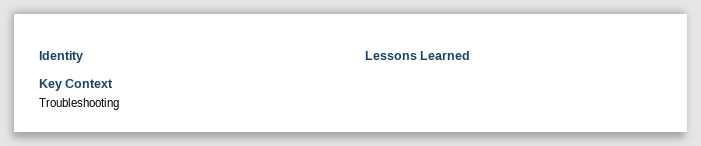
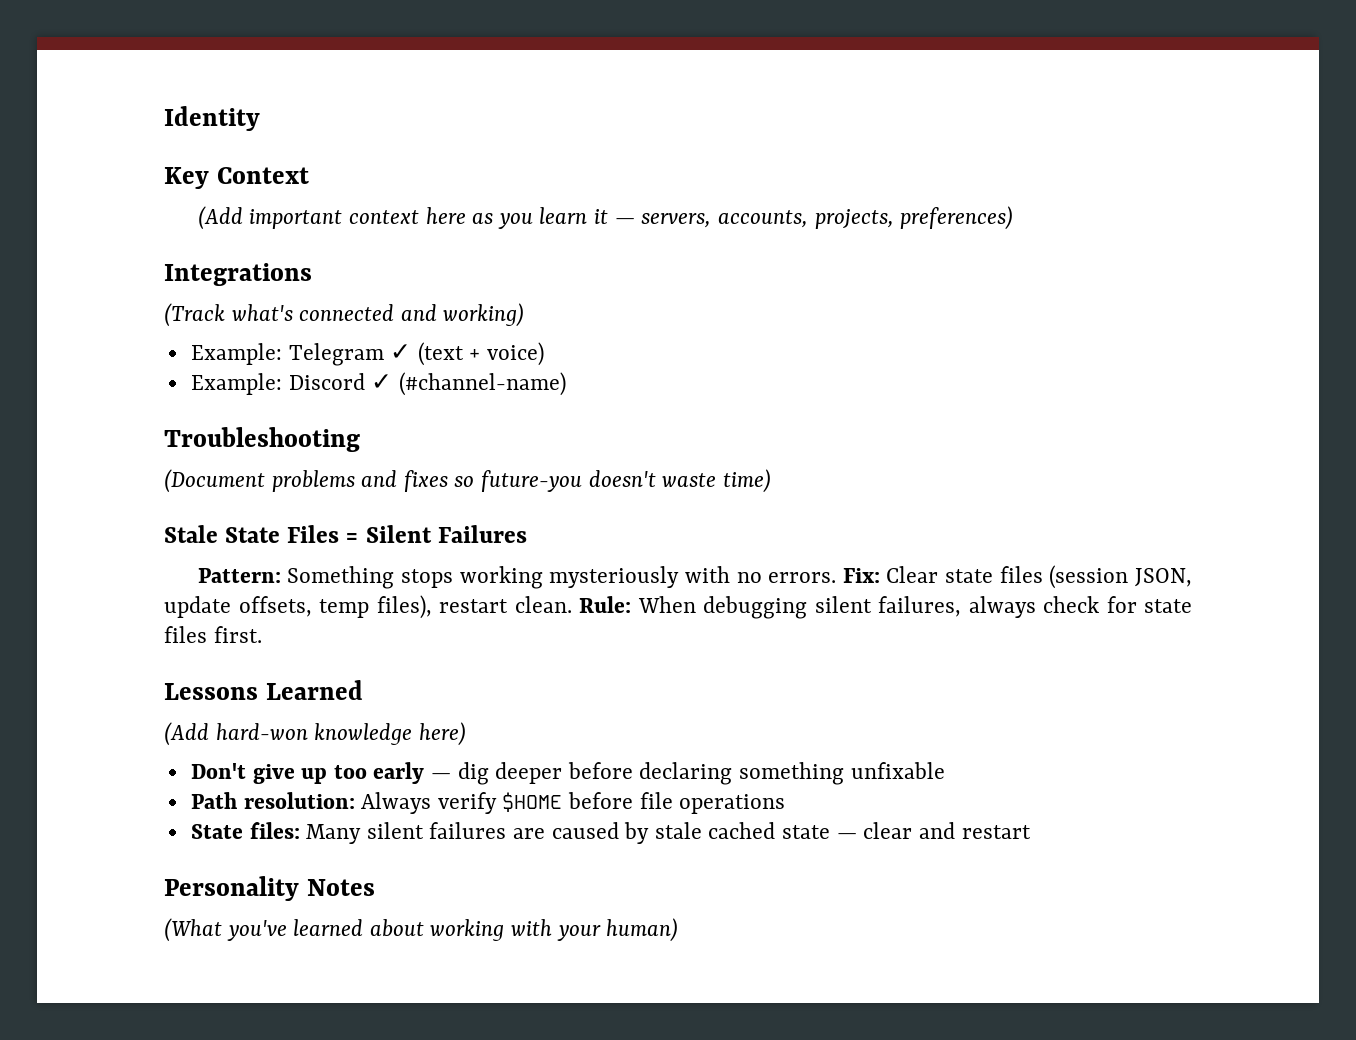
[39,98,119,110] [365,51,471,60] Troubleshooting // Lessons Learned -> [197,206,1014,230] [164,263,312,286] [164,303,525,327] [190,342,545,366] [190,372,566,396] [164,427,360,452] [164,469,771,493] [164,525,527,543] [197,565,1193,589] [164,595,1192,619] [164,626,262,643] [164,680,363,700] [164,722,466,746] [190,762,945,785] [190,792,786,814] [190,822,1031,844] [164,876,375,901] [164,918,679,942] (Add important context here as you learn it — servers, accounts, projects, preferences) // Integrations // (Track what's connected and working) // Example: Telegram ✓ (text + voice) // Example: Discord ✓ (#channel-name) // Troubleshooting // (Document problems and fixes so future-you doesn't waste time) // Stale State Files = Silent Failures // Pattern: Something stops working mysteriously with no errors. Fix: Clear state files (session JSON, update offsets, temp files), restart clean. Rule: When debugging silent failures, always check for state files first. // Lessons Learned // (Add hard-won knowledge here) // Don't give up too early — dig deeper before declaring something unfixable // Path resolution: Always verify $HOME before file operations // State files: Many silent failures are caused by stale cached state — clear and restart // Personality Notes // (What you've learned about working with your human)

